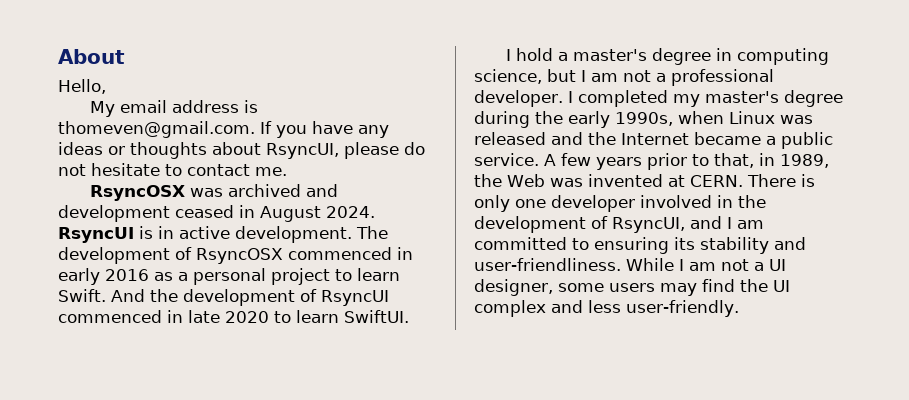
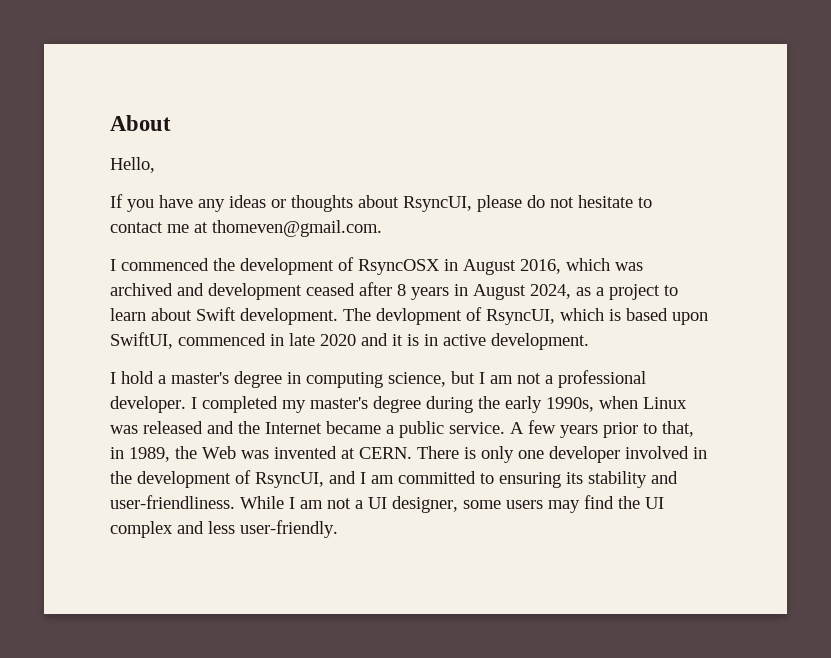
[89,100,258,117] [58,121,255,138] My email address is thomeven@gmail.com. -> (155, 165) none
[255,167,287,176] [89,185,185,201] me. // RsyncOSX -> [167,220,382,237] [110,257,610,275] me at thomeven@gmail.com. // I commenced the development of RsyncOSX in August 2016, which
[239,205,375,222] [58,226,388,243] [58,247,413,264] [58,268,400,285] [58,289,389,306] [58,310,409,323] in August 2024. RsyncUI is in active development. The development of RsyncOSX commenced in early 2016 as a personal project to learn Swift. And the development of RsyncUI commenced in late 2020 to learn SwiftUI. -> [359,282,678,300] [110,307,708,325] [110,332,589,350] after 8 years in August 2024, as a project to learn about Swift development. The devlopment of RsyncUI, which is based upon SwiftUI, commenced in late 2020 and it is in active development.

